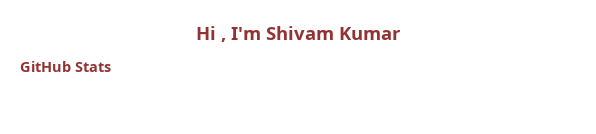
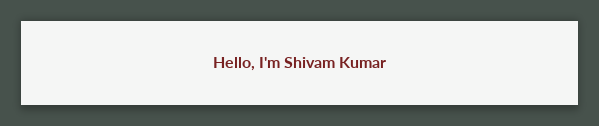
[196,26,226,42] Hi , -> [212,57,255,71] Hello,
[20,61,111,72] // GitHub Stats -> (387, 62) none

